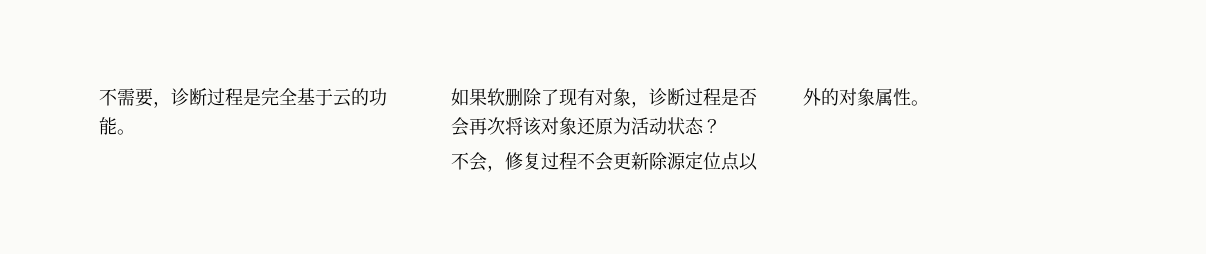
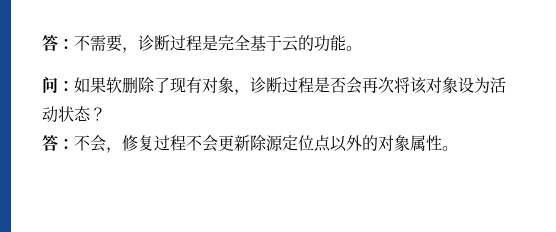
(99, 97) none -> [42,35,74,51] 答：
(135, 132) none -> [42,77,74,93] 问：
[577,117,613,135] 还原 -> [458,77,474,93] 设
(721, 126) none -> [42,135,74,151] 答：

